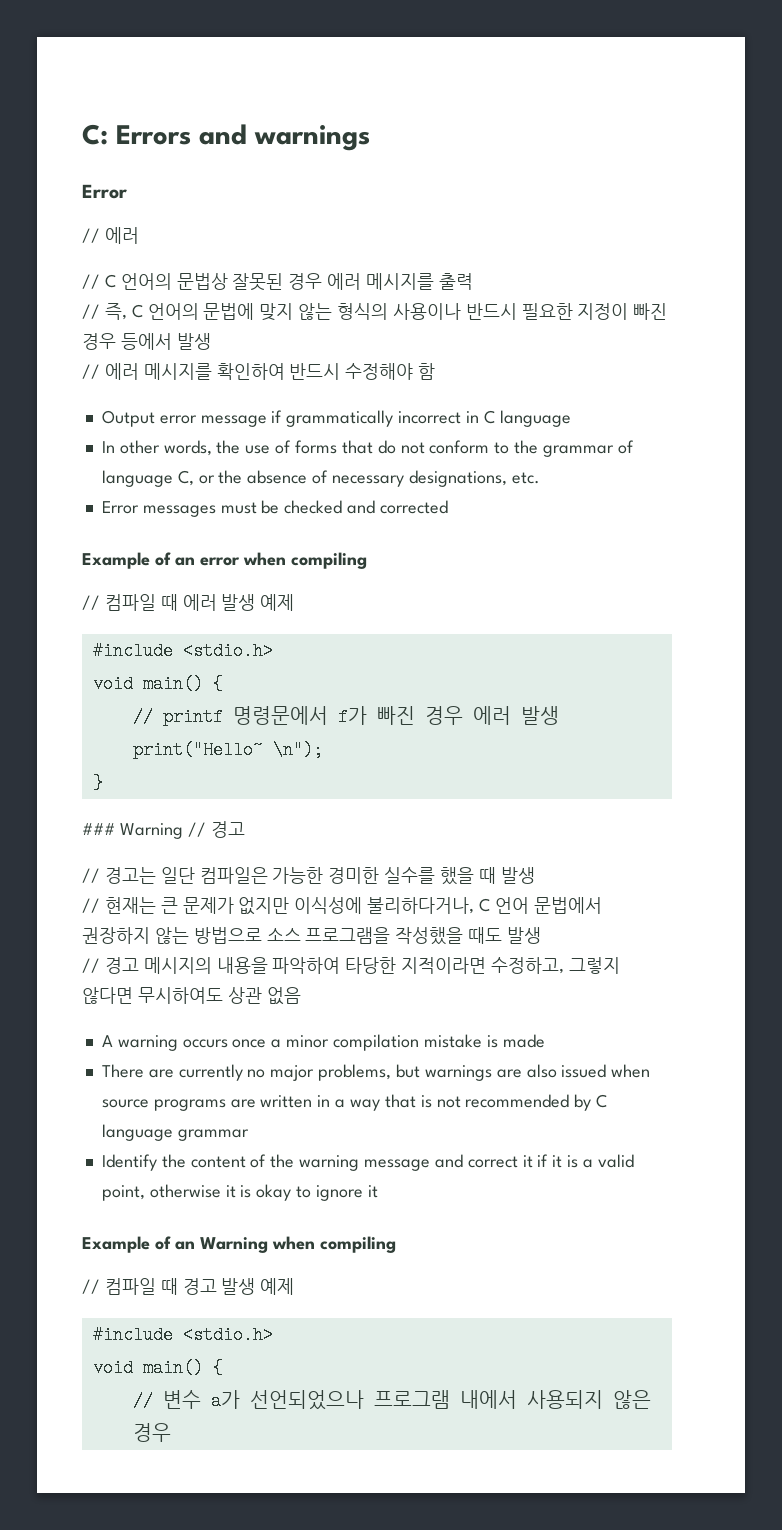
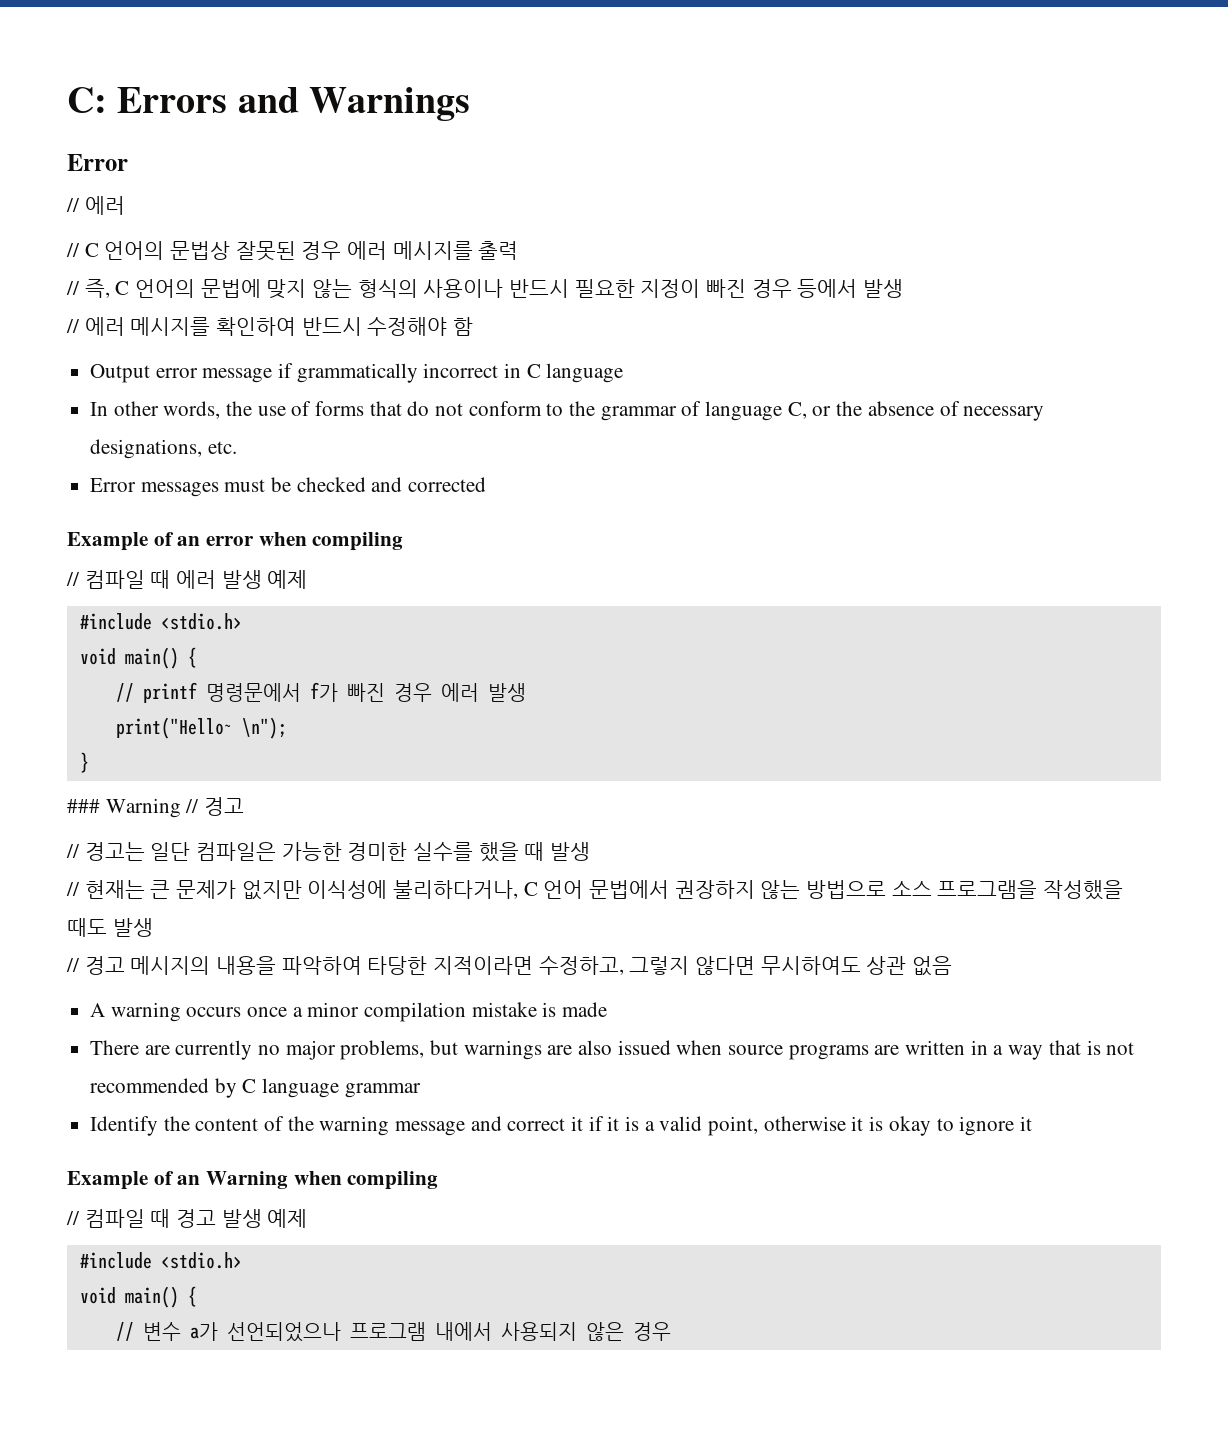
[254,125,370,151] warnings -> [308,87,470,121] Warnings

